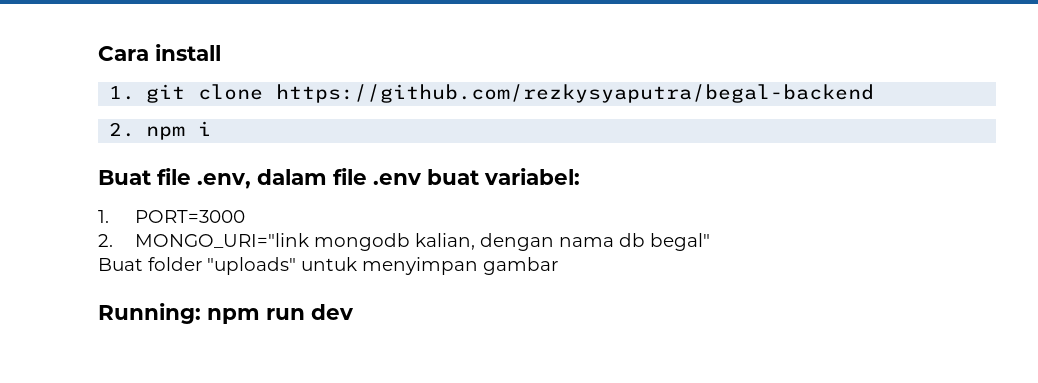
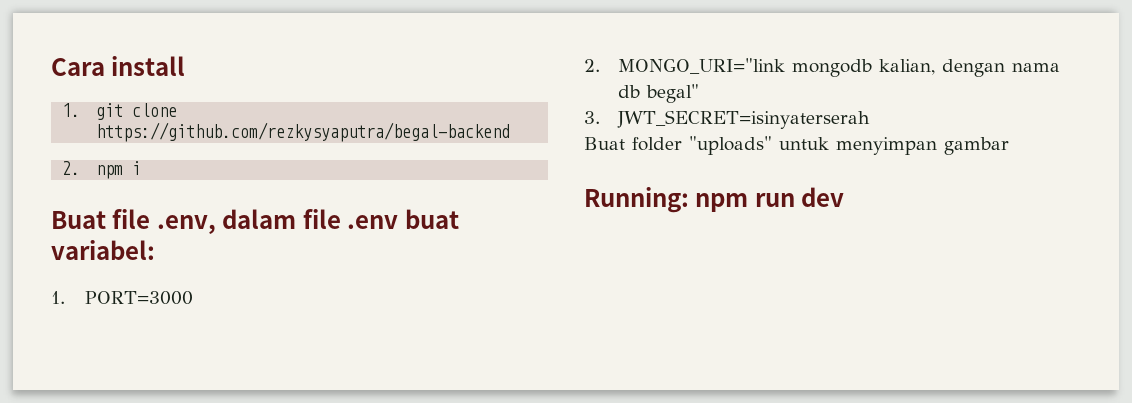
(710, 242) none -> [584,110,870,129] // 3. JWT_SECRET=isinyaterserah

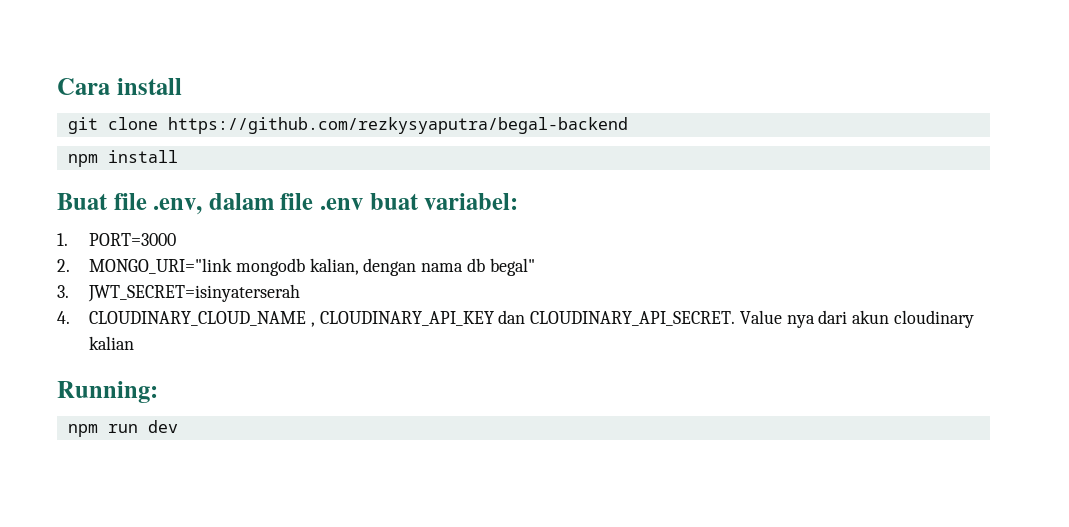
[62,103,81,117] 1. -> (182, 86) none
[62,161,142,179] 2. npm i -> [67,150,178,167] npm install
[584,136,1009,155] Buat folder "uploads" untuk menyimpan gambar -> [57,310,974,328] [89,336,135,350] 4. CLOUDINARY_CLOUD_NAME , CLOUDINARY_API_KEY dan CLOUDINARY_API_SECRET. Value nya dari akun cloudinary kalian
(689, 200) none -> (158, 392) //

